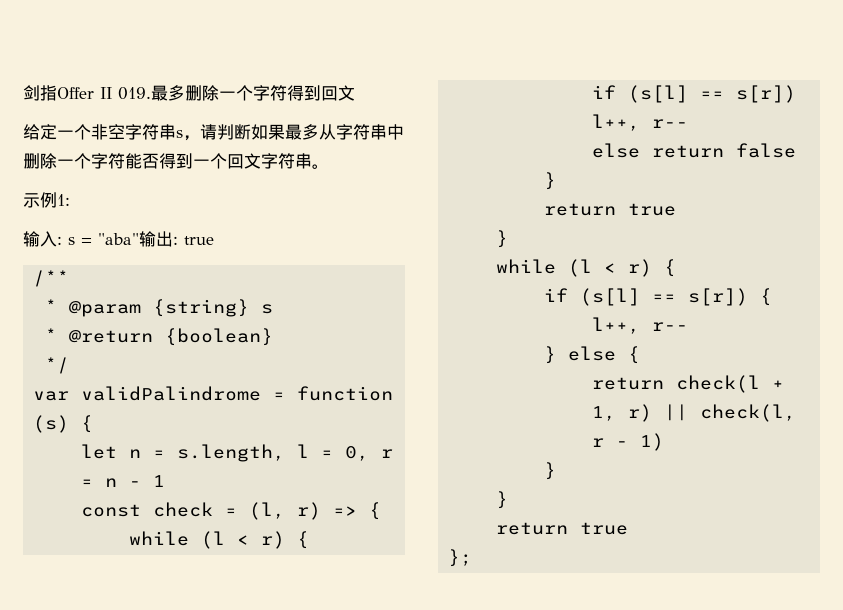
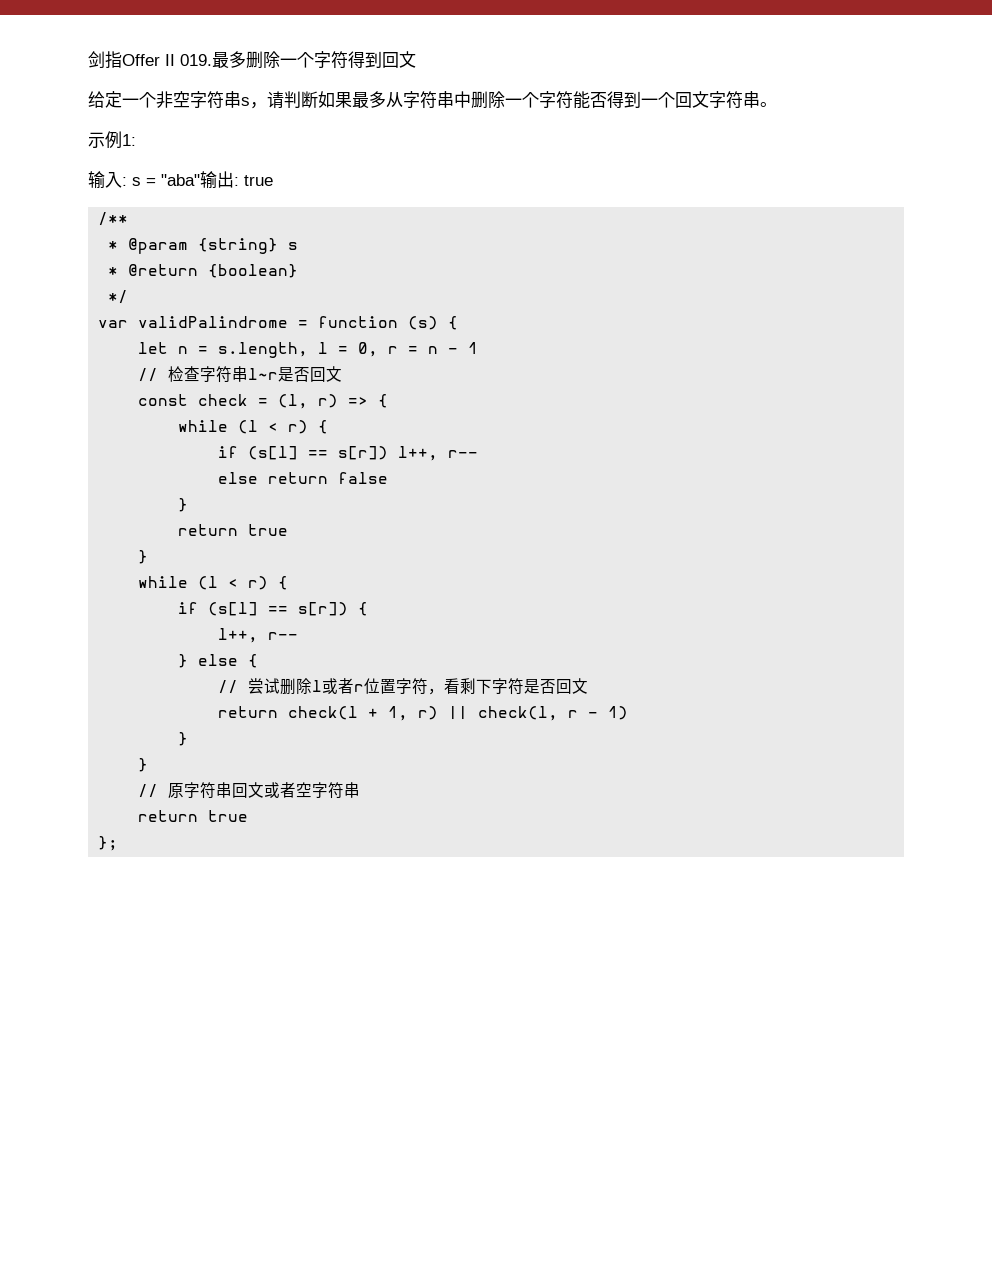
(166, 481) none -> [138,366,343,383] // // 检查字符串l~r是否回文
(641, 355) none -> [218,678,589,695] // // 尝试删除l或者r位置字符，看剩下字符是否回文
(509, 500) none -> [138,782,361,799] // // 原字符串回文或者空字符串

